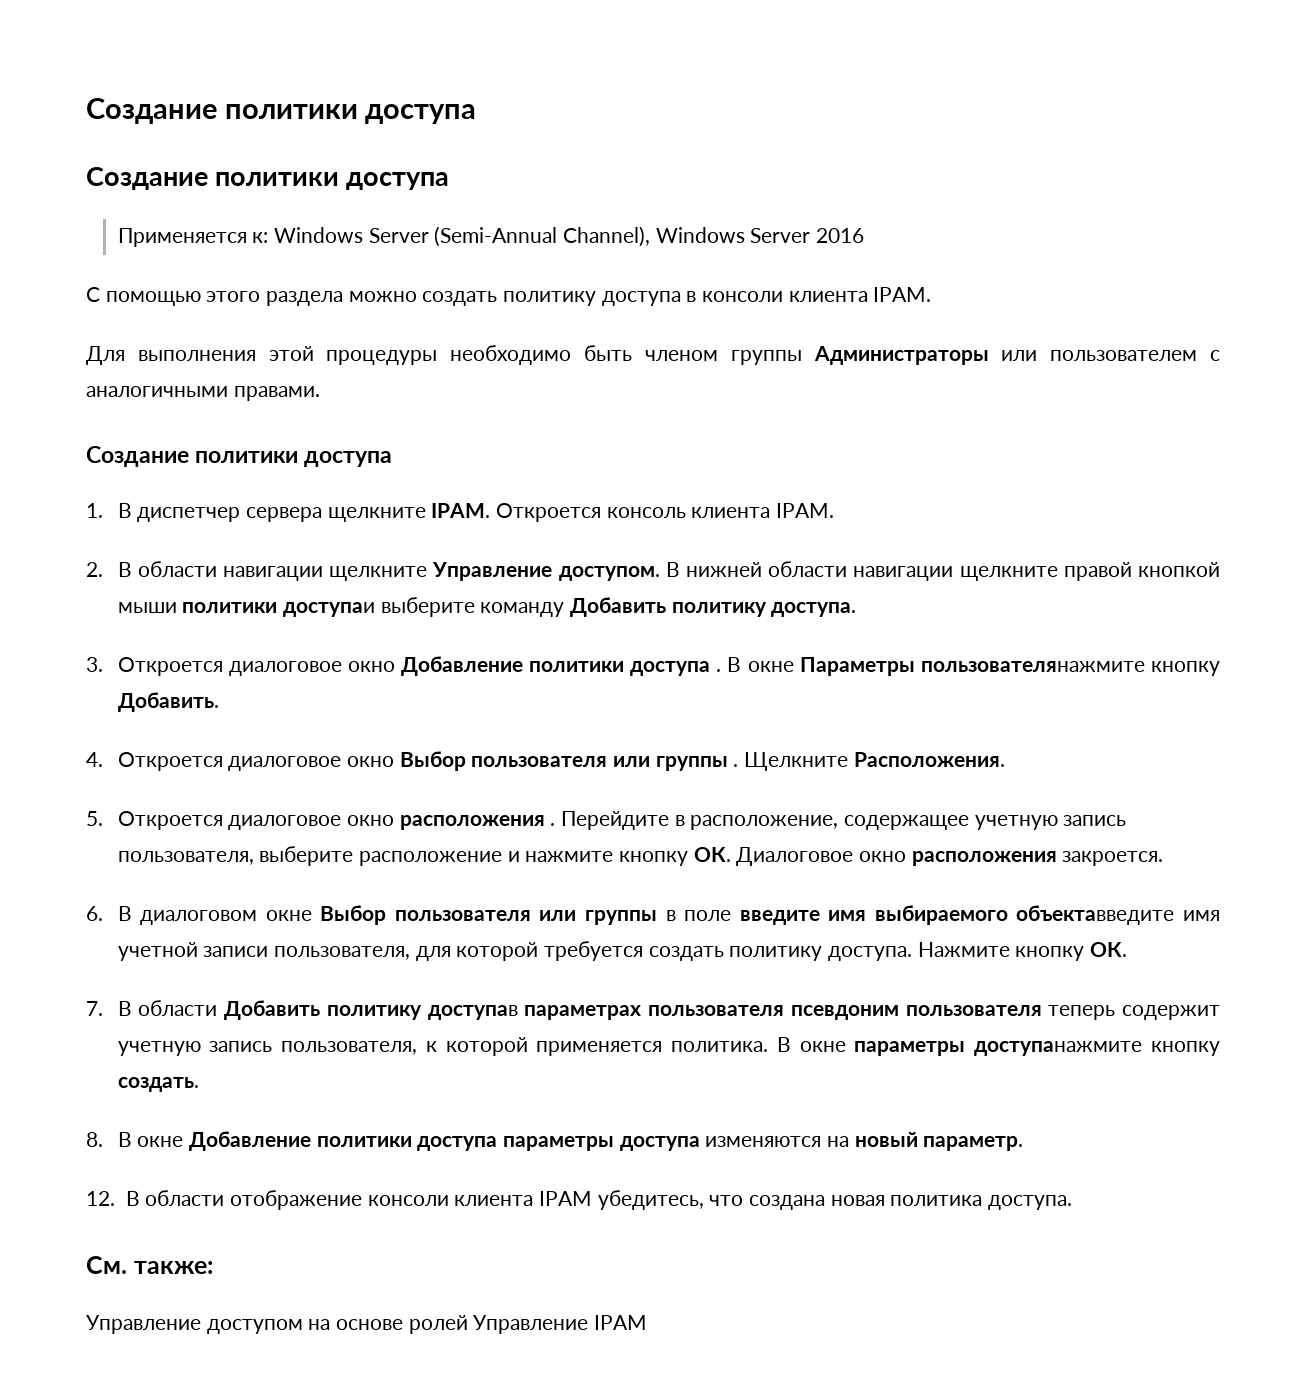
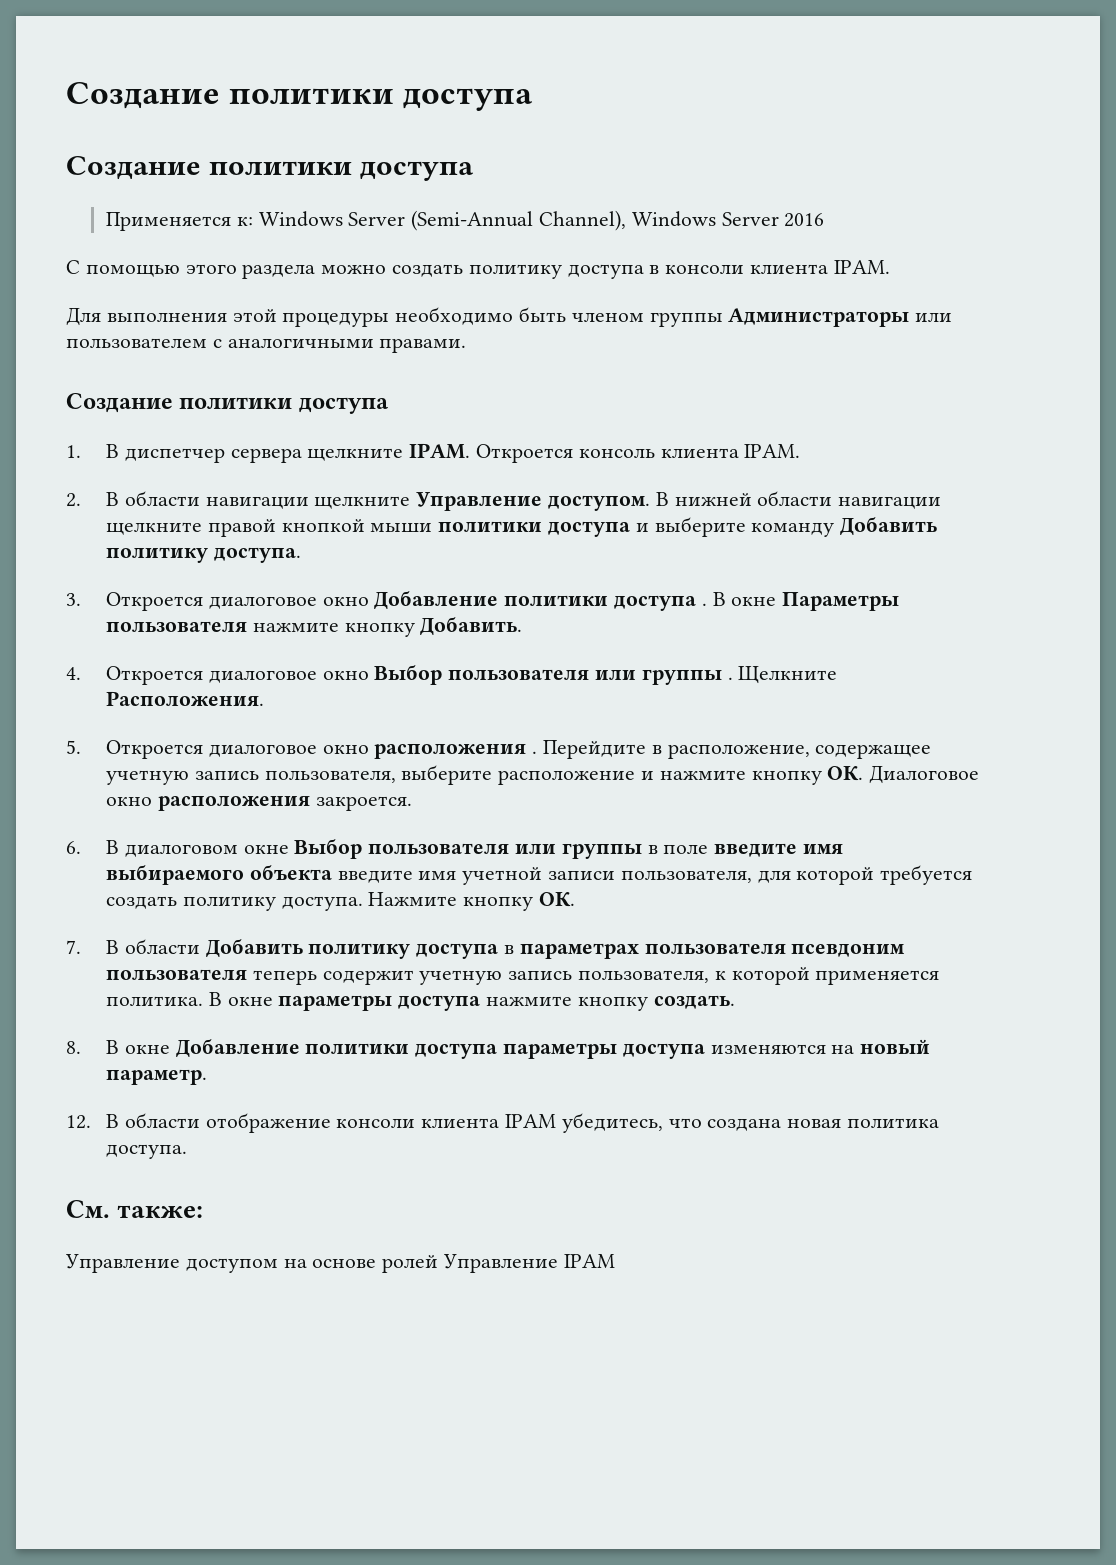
[282,602,375,617] доступаи -> [547,521,649,537] доступа и
[920,661,1145,672] пользователянажмите -> [105,621,339,632] пользователя нажмите
[1016,905,1175,925] объектавведите -> [249,865,413,883] объекта введите
[427,1005,518,1020] доступав -> [416,943,514,959] доступа в
[974,1041,1143,1056] доступанажмите -> [398,995,572,1011] доступа нажмите

